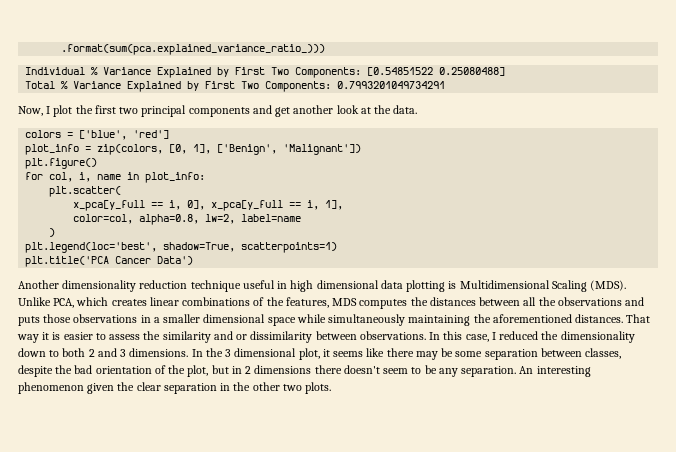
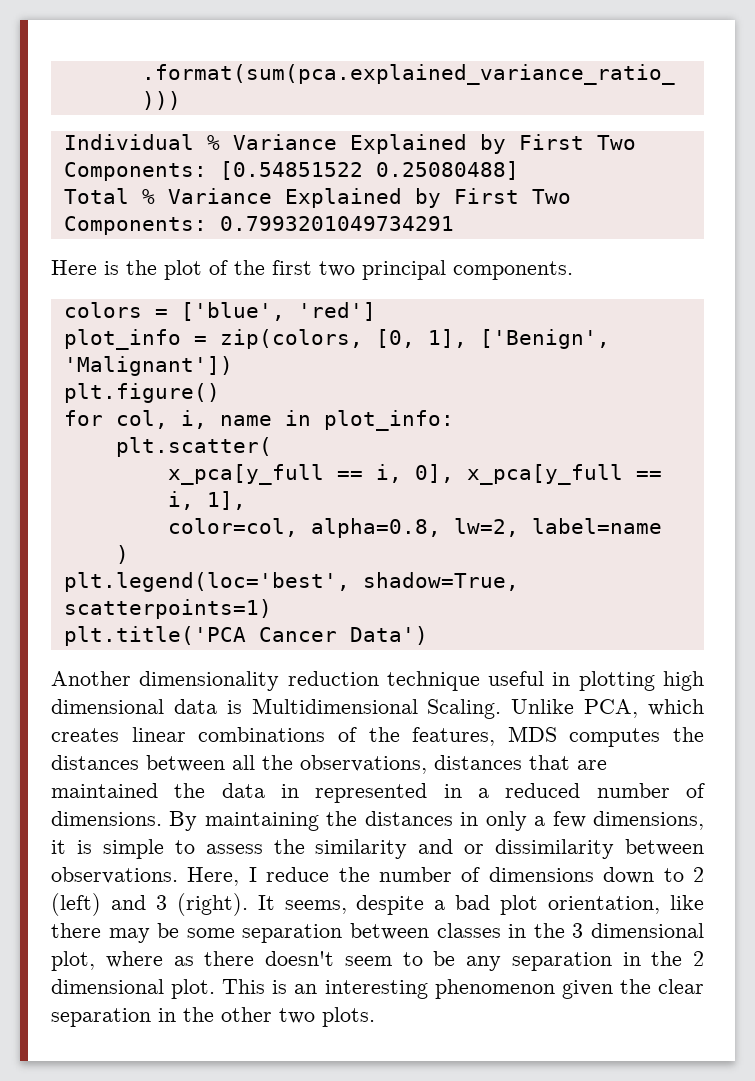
[18,105,418,117] Now, I plot the first two principal components and get another look at the data. -> [51,260,573,280] Here is the plot of the first two principal components.
(288, 285) none -> [578,671,655,691] plotting
[406,280,446,292] plotting -> (217, 706) none
[551,280,627,292] Scaling (MDS). -> [427,699,502,719] Scaling.
[557,297,645,306] [18,314,651,326] [17,334,39,343] observations and puts those observations in a smaller dimensional space while simultaneously maintaining the aforementioned distances. That way -> [300,755,607,774] [51,783,705,803] [51,811,705,831] observations, distances that are maintained the data in represented in a reduced number of dimensions. By maintaining the distances in only a few dimensions,
[63,332,93,340] easier -> [102,839,164,859] simple
[429,331,635,343] [18,348,364,360] In this case, I reduced the dimensionality down to both 2 and 3 dimensions. In the 3 dimensional plot, it seems -> [187,867,704,886] [51,893,661,916] Here, I reduce the number of dimensions down to 2 (left) and 3 (right). It seems, despite a bad plot orientation,
[585,348,622,359] [18,365,312,377] classes, despite the bad orientation of the plot, but in 2 dimensions -> [436,923,705,938] [51,951,194,971] classes in the 3 dimensional plot, where as
[461,366,534,377] separation. An -> [511,951,704,971] [51,979,318,999] separation in the 2 dimensional plot. This is an

